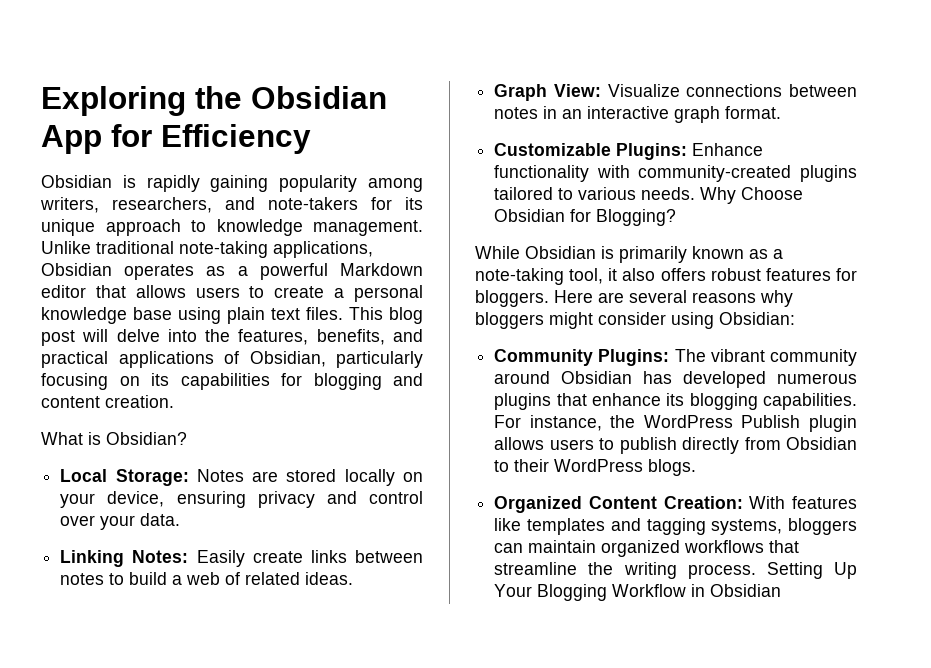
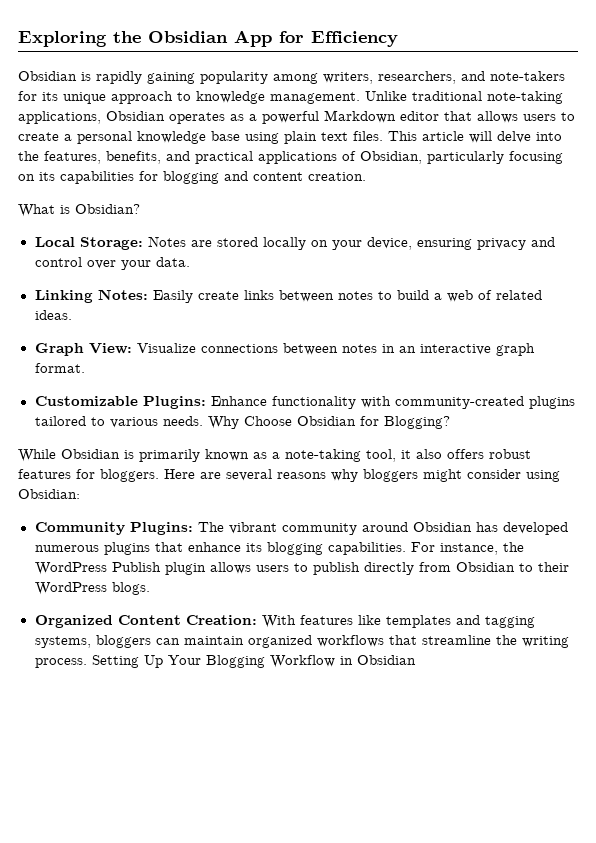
[389,307,423,324] [41,330,75,346] blog post -> [422,131,464,141] article

